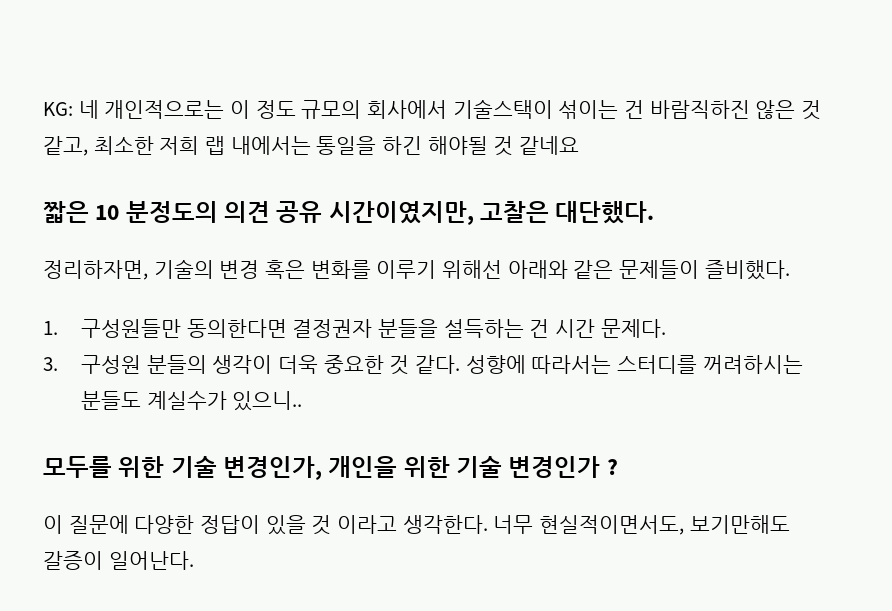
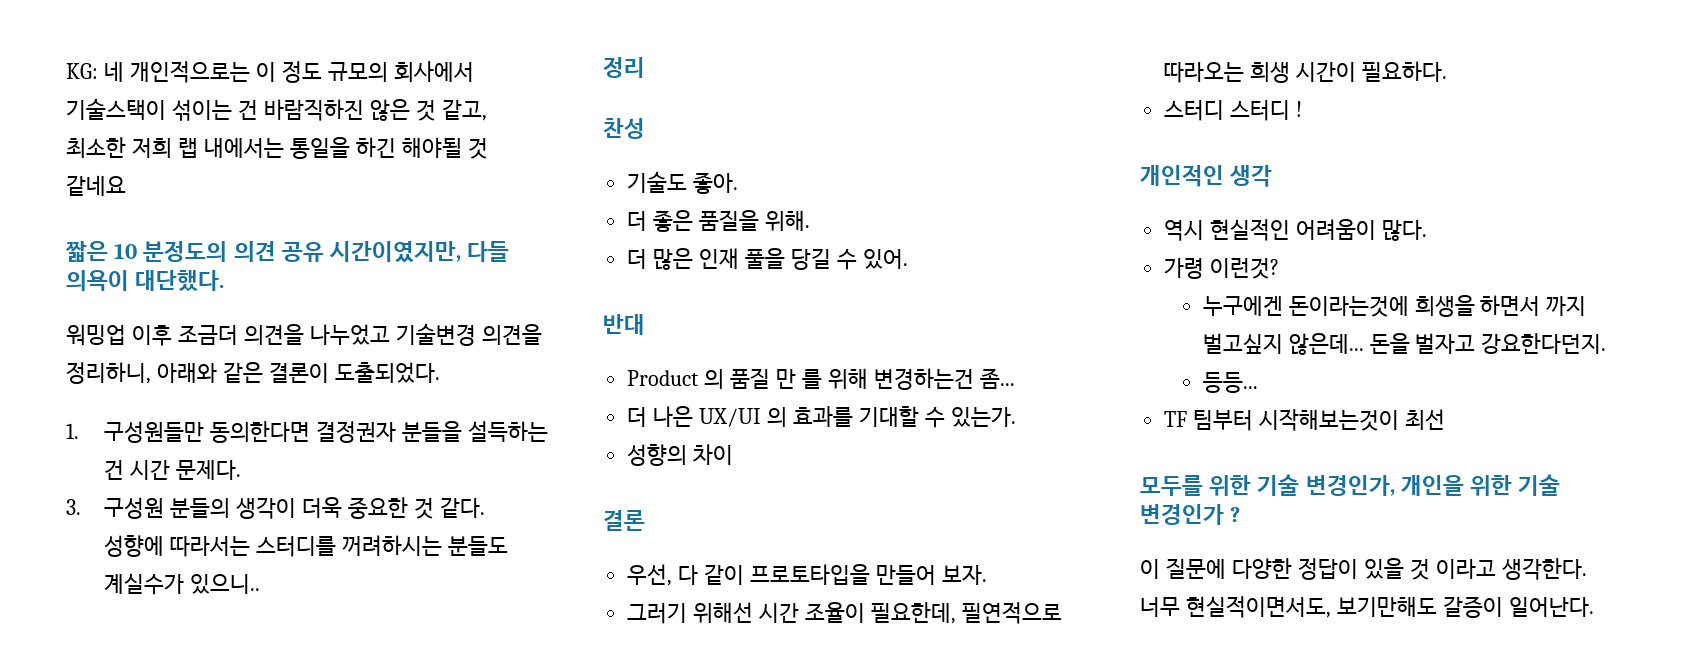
[480,201,550,223] 고찰은 -> [467,241,510,262] [66,270,129,291] 다들 의욕이
[43,259,790,280] 정리하자면, 기술의 변경 혹은 변화를 이루기 위해선 아래와 같은 문제들이 즐비했다. -> [66,323,542,346] [66,362,440,384] 워밍업 이후 조금더 의견을 나누었고 기술변경 의견을 정리하니, 아래와 같은 결론이 도출되었다.
(303, 401) none -> [603,57,645,78] [603,118,645,139] [627,171,739,194] [627,210,811,232] [627,248,908,270] [603,314,645,335] [627,368,1015,390] [627,406,1016,428] [627,444,734,466] [603,510,645,531] [627,564,987,586] [627,602,1062,624] [1164,61,1448,83] [1164,99,1303,121] [1140,165,1273,187] [1164,219,1428,241] [1164,258,1280,279] [1202,295,1587,317] [1202,333,1607,355] [1202,372,1258,393] [1164,409,1446,431] // 정리 // 찬성 // 기술도 좋아. // 더 좋은 품질을 위해. // 더 많은 인재 풀을 당길 수 있어. // 반대 // Product 의 품질 만 를 위해 변경하는건 좀... // 더 나은 UX/UI 의 효과를 기대할 수 있는가. // 성향의 차이 // 결론 // 우선, 다 같이 프로토타입을 만들어 보자. // 그러기 위해선 시간 조율이 필요한데, 필연적으로 따라오는 희생 시간이 필요하다. // 스터디 스터디 ! // 개인적인 생각 // 역시 현실적인 어려움이 많다. // 가령 이런것? // 누구에겐 돈이라는것에 희생을 하면서 까지 벌고싶지 않은데... 돈을 벌자고 강요한다던지. // 등등... // TF 팀부터 시작해보는것이 최선

